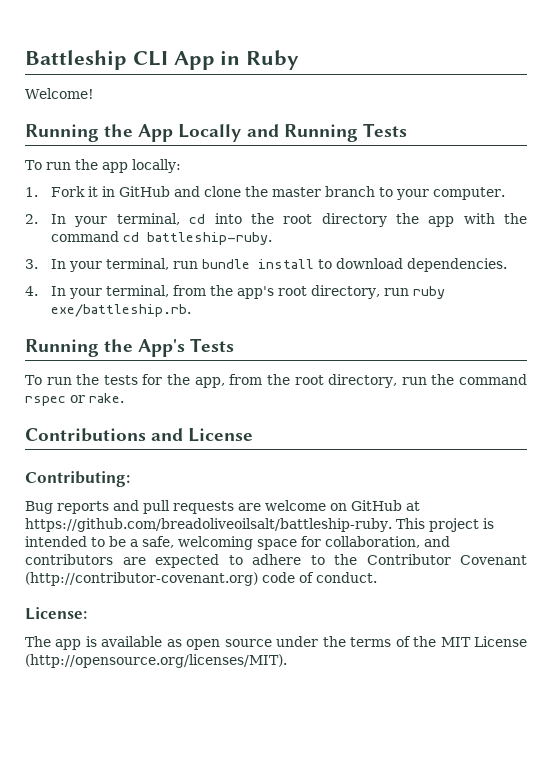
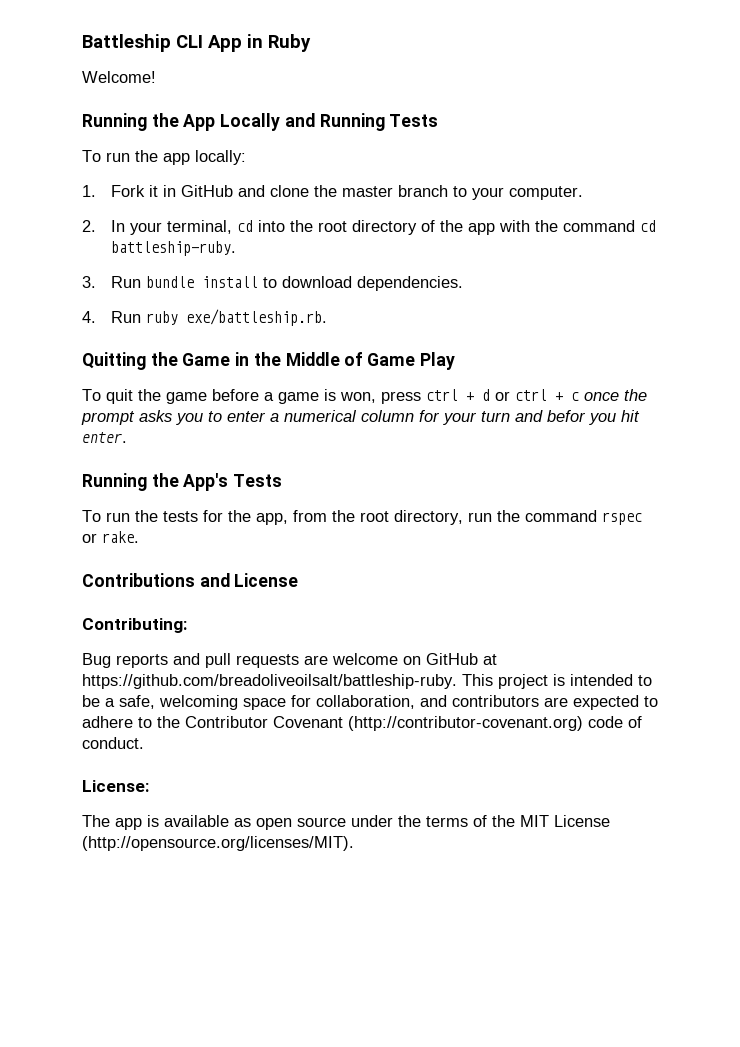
(387, 220) none -> [421,220,436,232] of
[51,258,199,272] In your terminal, run -> [111,276,142,288] Run
[51,285,446,299] [51,304,192,317] In your terminal, from the app's root directory, run ruby exe/battleship.rb. -> [111,309,328,326] [82,352,455,370] [82,389,647,404] [81,410,640,425] [82,432,127,443] Run ruby exe/battleship.rb. // Quitting the Game in the Middle of Game Play // To quit the game before a game is won, press ctrl + d or ctrl + c once the prompt asks you to enter a numerical column for your turn and befor you hit enter.

